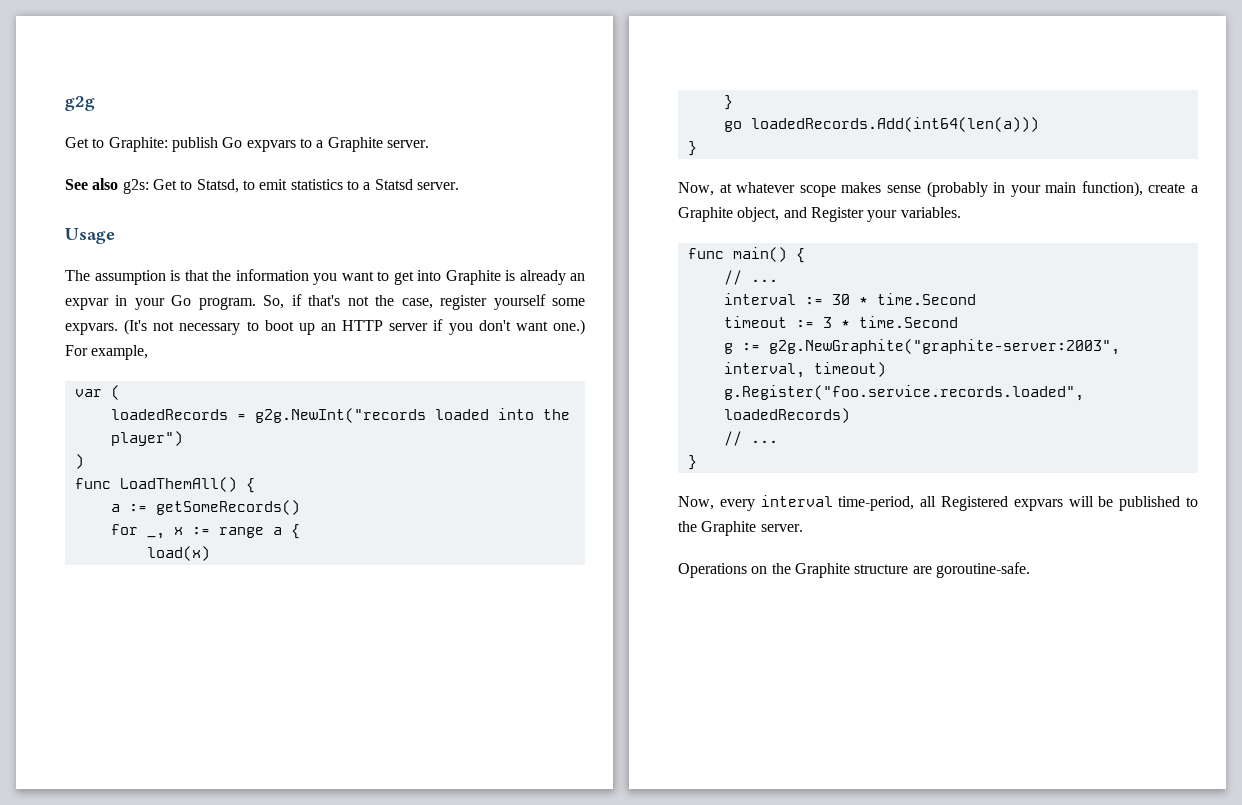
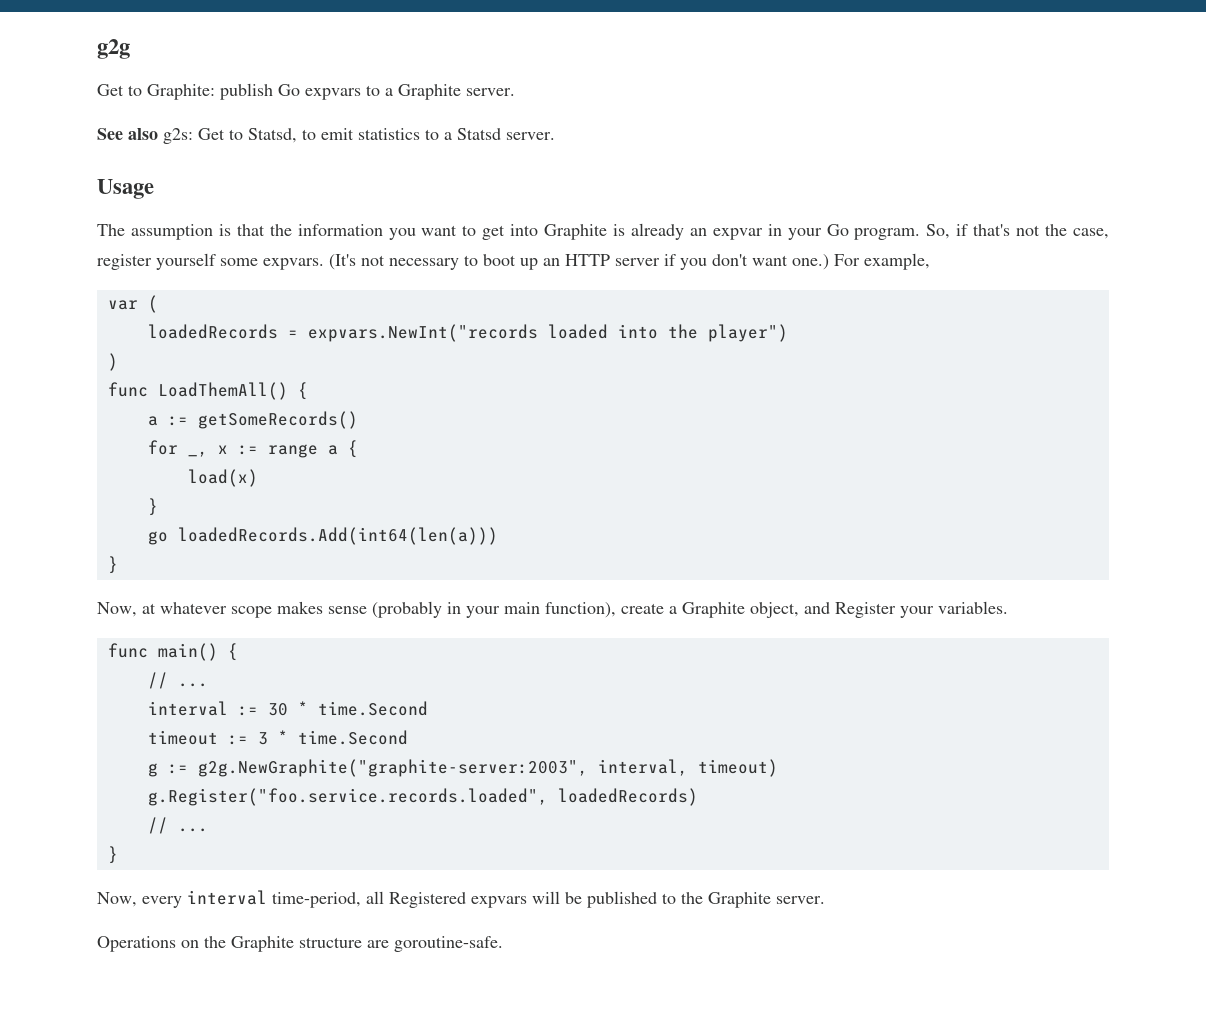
[254,408,426,423] g2g.NewInt("records -> [307,324,538,342] expvars.NewInt("records

